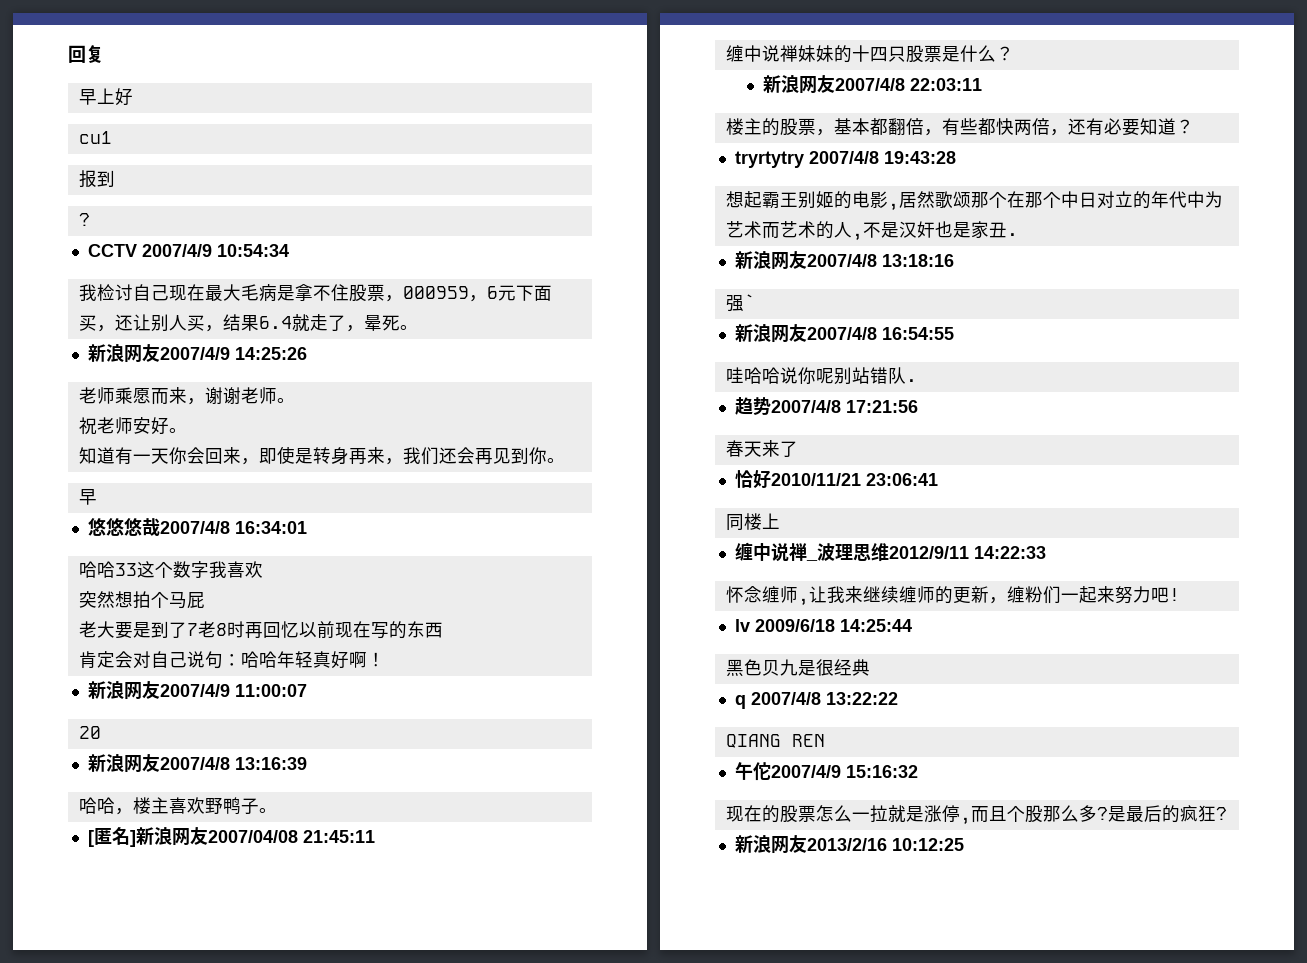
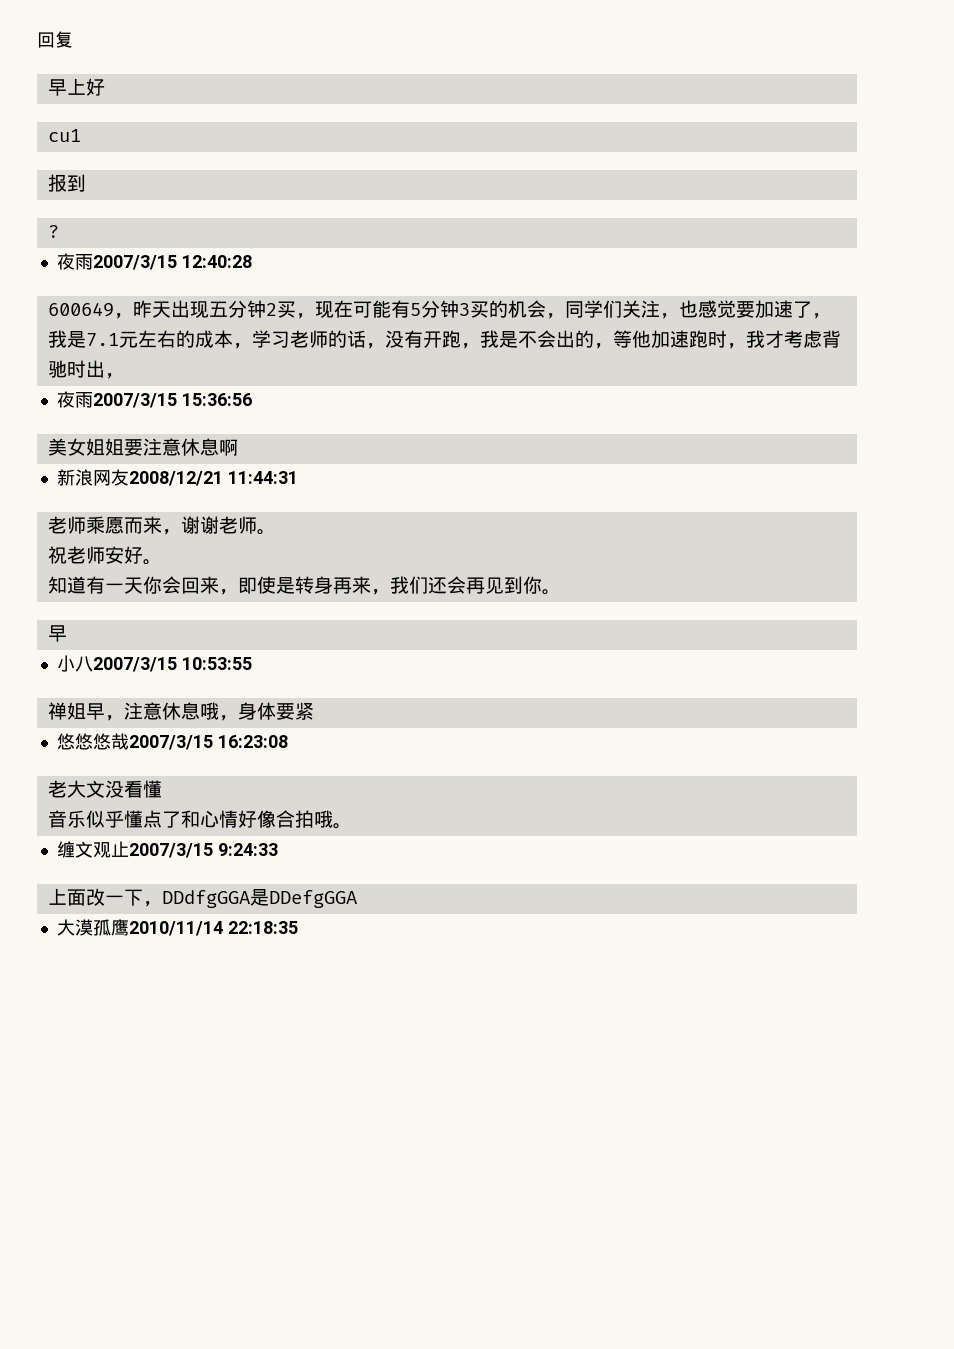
[87,244,289,257] [78,284,552,302] [78,314,418,332] [87,344,307,363] CCTV 2007/4/9 10:54:34 // 我检讨自己现在最大毛病是拿不住股票，000959，6元下面买，还让别人买，结果6.4就走了，晕死。 // 新浪网友2007/4/9 14:25:26 -> [56,253,252,270] [47,300,831,319] [47,330,841,349] [47,360,124,379] [56,391,252,408] [47,438,238,456] [56,469,298,486] 夜雨2007/3/15 12:40:28 // 600649，昨天出现五分钟2买，现在可能有5分钟3买的机会，同学们关注，也感觉要加速了，我是7.1元左右的成本，学习老师的话，没有开跑，我是不会出的，等他加速跑时，我才考虑背驰时出， // 夜雨2007/3/15 15:36:56 // 美女姐姐要注意休息啊 // 新浪网友2008/12/21 11:44:31
[87,518,307,536] [78,561,263,578] [78,591,205,609] [78,621,443,639] [78,651,385,669] [87,681,307,700] [78,726,101,739] [87,754,307,773] [78,797,277,815] [87,827,375,847] [725,45,1014,63] [763,75,983,94] [725,118,1194,136] [734,151,956,168] [725,191,1223,211] [725,221,1018,241] [734,251,954,270] [725,294,755,312] [734,324,954,343] [725,367,917,385] [734,397,918,415] [725,440,798,457] [734,470,938,489] [725,513,780,531] [734,542,1046,562] [725,586,1180,606] [734,619,912,632] [725,659,870,677] [734,692,898,709] [725,734,825,748] [734,762,918,781] [725,805,1227,825] [734,835,964,854] 悠悠悠哉2007/4/8 16:34:01 // 哈哈33这个数字我喜欢 // 突然想拍个马屁 // 老大要是到了7老8时再回忆以前现在写的东西 // 肯定会对自己说句：哈哈年轻真好啊！ // 新浪网友2007/4/9 11:00:07 // 20 // 新浪网友2007/4/8 13:16:39 // 哈哈，楼主喜欢野鸭子。 // [匿名]新浪网友2007/04/08 21:45:11 // 缠中说禅妹妹的十四只股票是什么？ // 新浪网友2007/4/8 22:03:11 // 楼主的股票，基本都翻倍，有些都快两倍，还有必要知道？ // tryrtytry 2007/4/8 19:43:28 // 想起霸王别姬的电影,居然歌颂那个在那个中日对立的年代中为艺术而艺术的人,不是汉奸也是家丑. // 新浪网友2007/4/8 13:18:16 // 强` // 新浪网友2007/4/8 16:54:55 // 哇哈哈说你呢别站错队. // 趋势2007/4/8 17:21:56 // 春天来了 // 恰好2010/11/21 23:06:41 // 同楼上 // 缠中说禅_波理思维2012/9/11 14:22:33 // 怀念缠师,让我来继续缠师的更新，缠粉们一起来努力吧! // lv 2009/6/18 14:25:44 // 黑色贝九是很经典 // q 2007/4/8 13:22:22 // QIANG REN // 午佗2007/4/9 15:16:32 // 现在的股票怎么一拉就是涨停,而且个股那么多?是最后的疯狂? // 新浪网友2013/2/16 10:12:25 -> [56,655,252,672] [47,702,314,721] [56,733,288,750] [47,780,162,798] [47,810,352,829] [56,841,278,858] [47,888,357,908] [56,919,298,936] 小八2007/3/15 10:53:55 // 禅姐早，注意休息哦，身体要紧 // 悠悠悠哉2007/3/15 16:23:08 // 老大文没看懂 // 音乐似乎懂点了和心情好像合拍哦。 // 缠文观止2007/3/15 9:24:33 // 上面改一下，DDdfgGGA是DDefgGGA // 大漠孤鹰2010/11/14 22:18:35

